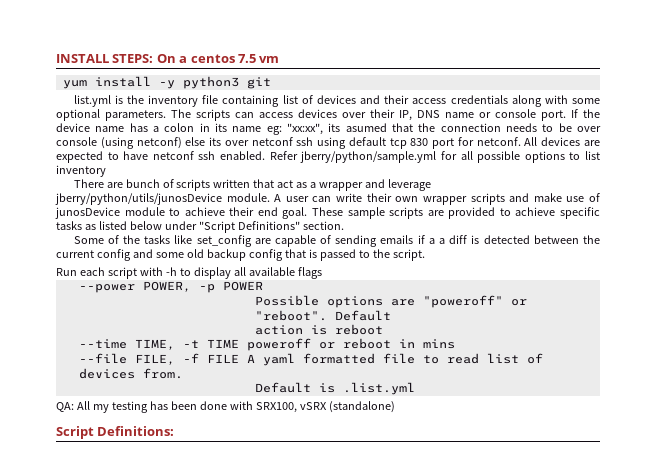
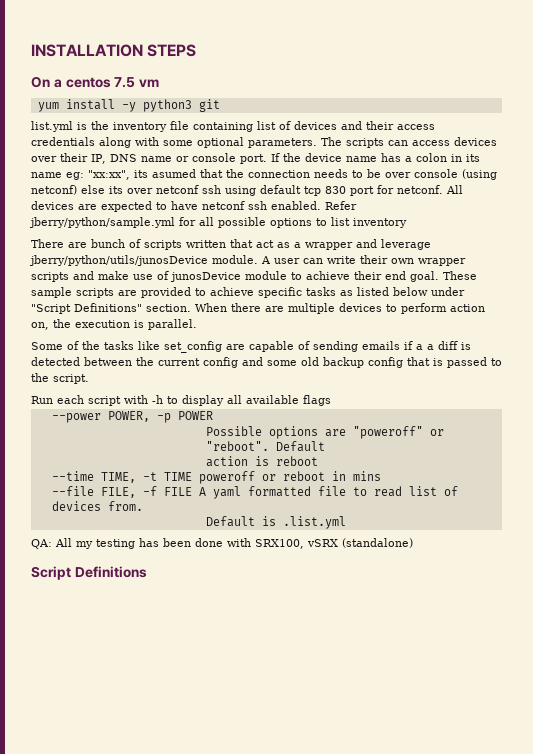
[56,54,154,63] INSTALL STEPS: -> [31,44,197,57] INSTALLATION STEPS //
(344, 225) none -> [195,303,485,314] [31,319,197,330] When there are multiple devices to perform action on, the execution is parallel.
[97,426,175,436] Definitions: -> [74,566,147,578] Definitions

